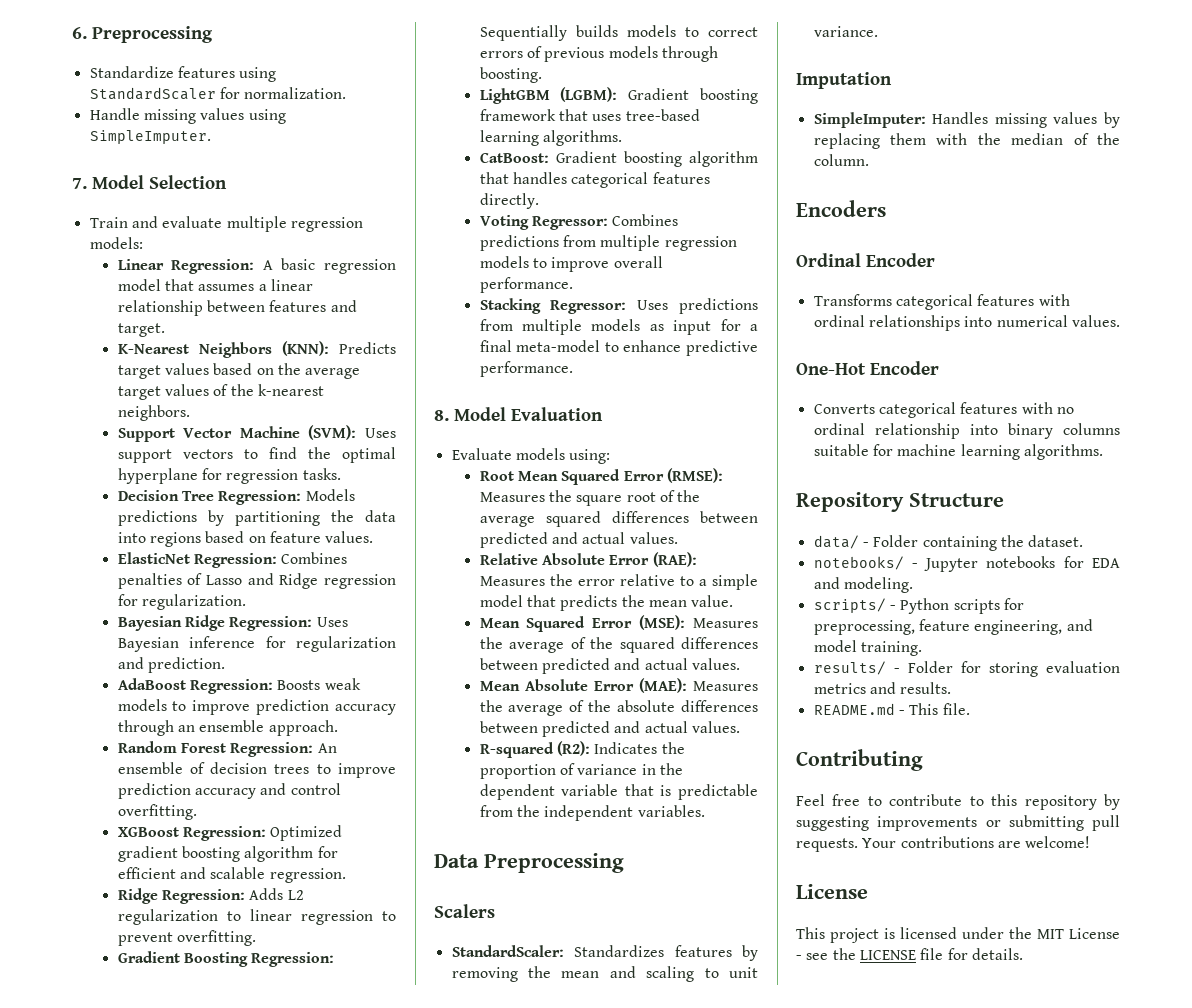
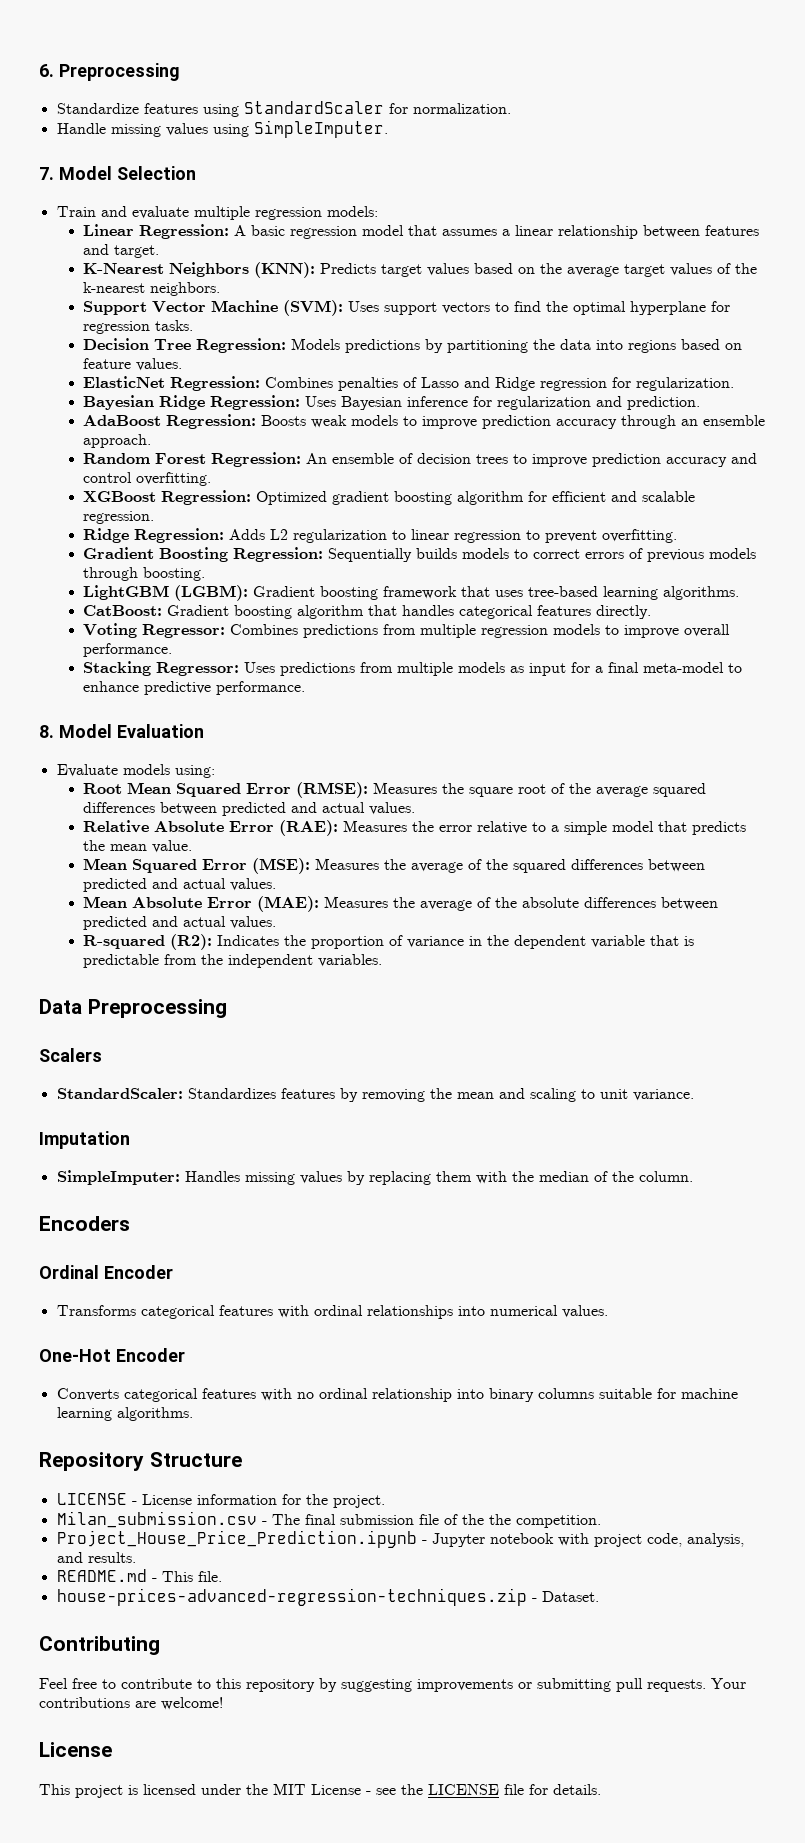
[813,535,1084,551] [813,556,1120,572] [813,577,913,593] [813,598,1024,614] [813,619,1093,635] [813,640,922,656] [813,661,1120,677] [813,683,866,694] data/ - Folder containing the dataset. // notebooks/ - Jupyter notebooks for EDA and modeling. // scripts/ - Python scripts for preprocessing, feature engineering, and model training. // results/ - Folder for storing evaluation metrics -> [56,1493,385,1508] [56,1511,601,1528] [56,1530,744,1548] LICENSE - License information for the project. // Milan_submission.csv - The final submission file of the the competition. // Project_House_Price_Prediction.ipynb - Jupyter notebook with project code, analysis,
(970, 709) none -> [56,1588,599,1606] // house-prices-advanced-regression-techniques.zip - Dataset.

